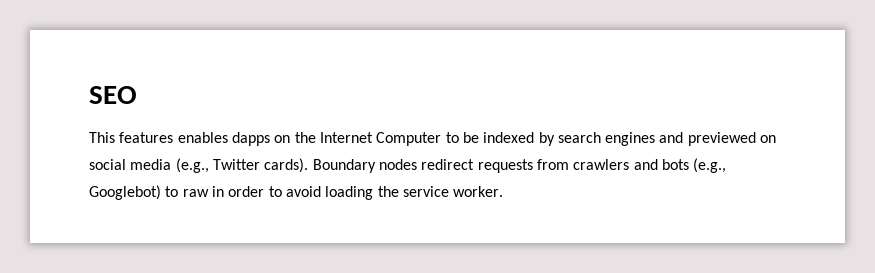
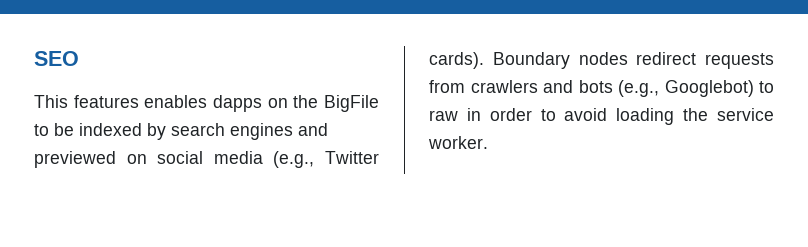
[319,132,442,146] Internet Computer -> [324,95,379,112] BigFile

